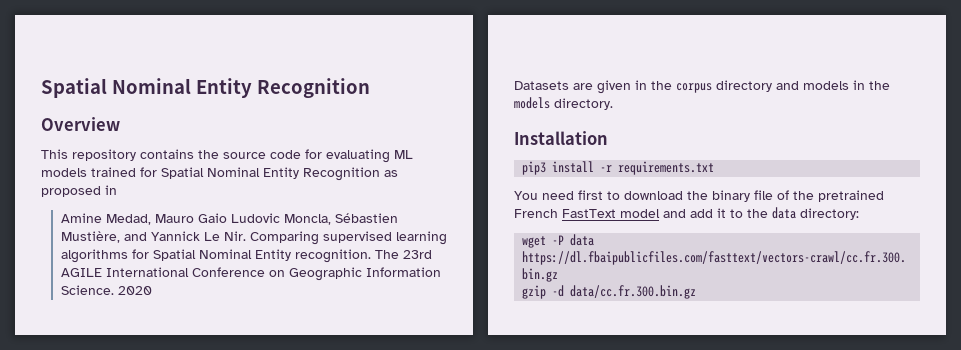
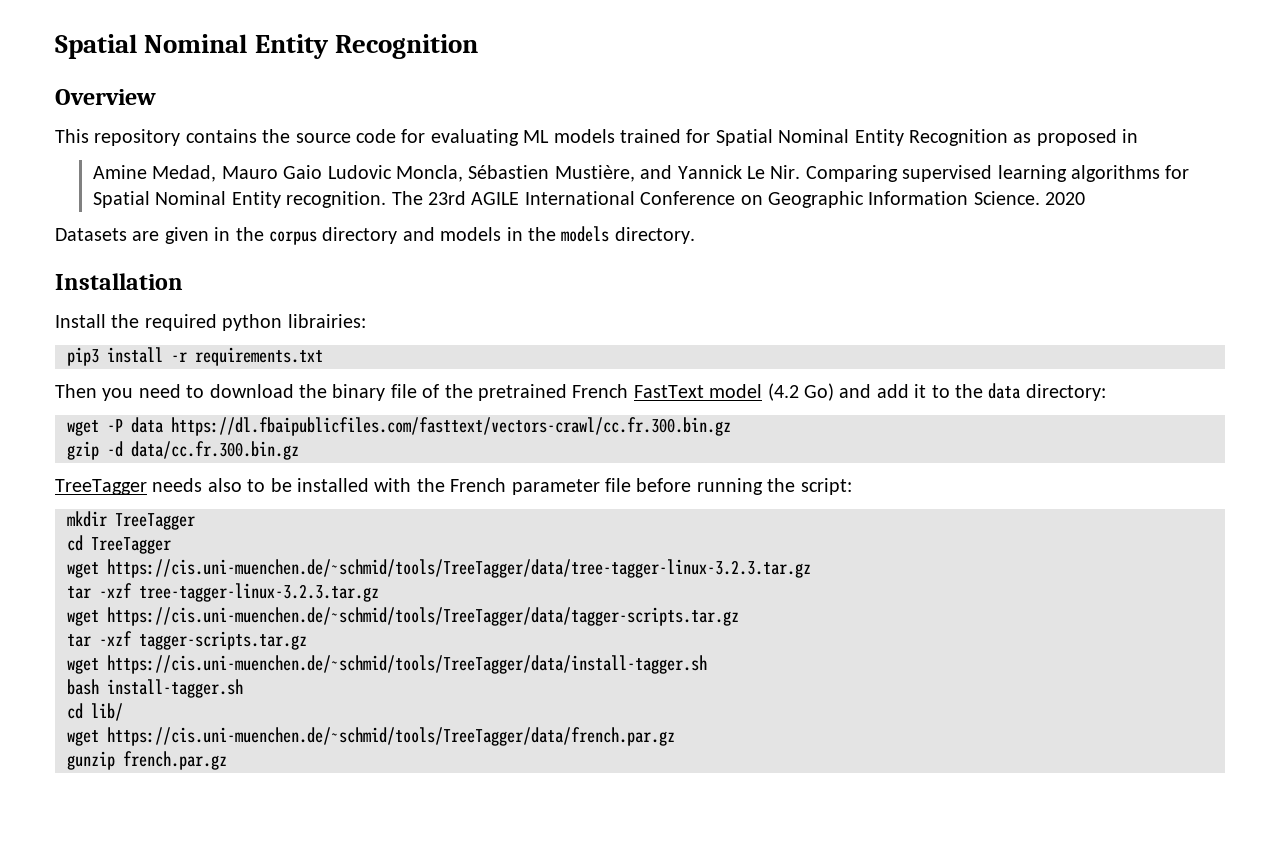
(608, 138) none -> [55,314,366,331] // Install the required python librairies:
[514,190,603,200] You need first -> [55,384,181,401] Then you need
(660, 213) none -> [767,383,834,401] (4.2 Go)
(697, 292) none -> [55,478,852,495] [67,511,195,530] [67,535,171,554] [67,559,811,578] [67,583,379,602] [67,607,739,626] [67,631,307,650] [67,655,707,674] [67,679,243,698] [67,703,123,721] [67,727,675,746] [67,751,227,770] // TreeTagger needs also to be installed with the French parameter file before running the script: // mkdir TreeTagger // cd TreeTagger // wget https://cis.uni-muenchen.de/~schmid/tools/TreeTagger/data/tree-tagger-linux-3.2.3.tar.gz // tar -xzf tree-tagger-linux-3.2.3.tar.gz // wget https://cis.uni-muenchen.de/~schmid/tools/TreeTagger/data/tagger-scripts.tar.gz // tar -xzf tagger-scripts.tar.gz // wget https://cis.uni-muenchen.de/~schmid/tools/TreeTagger/data/install-tagger.sh // bash install-tagger.sh // cd lib/ // wget https://cis.uni-muenchen.de/~schmid/tools/TreeTagger/data/french.par.gz // gunzip french.par.gz

